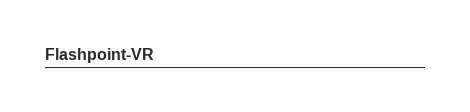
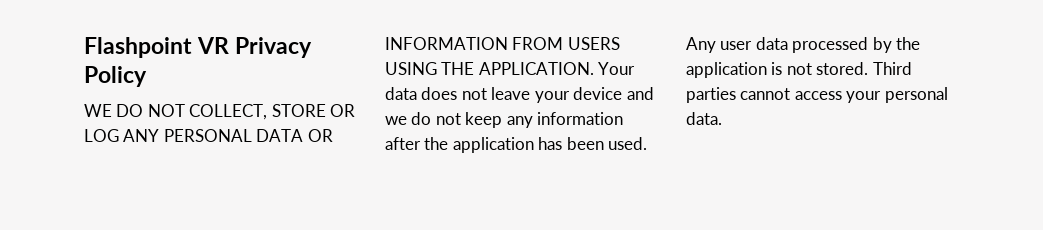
[45,48,154,63] Flashpoint-VR -> [84,37,313,58] [84,66,147,87] [84,104,356,120] [84,129,333,142] [385,37,620,50] [385,62,636,75] [385,87,654,103] [385,112,624,128] [385,137,648,153] [686,37,921,53] [686,62,912,78] [686,87,948,103] [686,112,722,125] Flashpoint VR Privacy Policy // WE DO NOT COLLECT, STORE OR LOG ANY PERSONAL DATA OR INFORMATION FROM USERS USING THE APPLICATION. Your data does not leave your device and we do not keep any information after the application has been used. Any user data processed by the application is not stored. Third parties cannot access your personal data.

